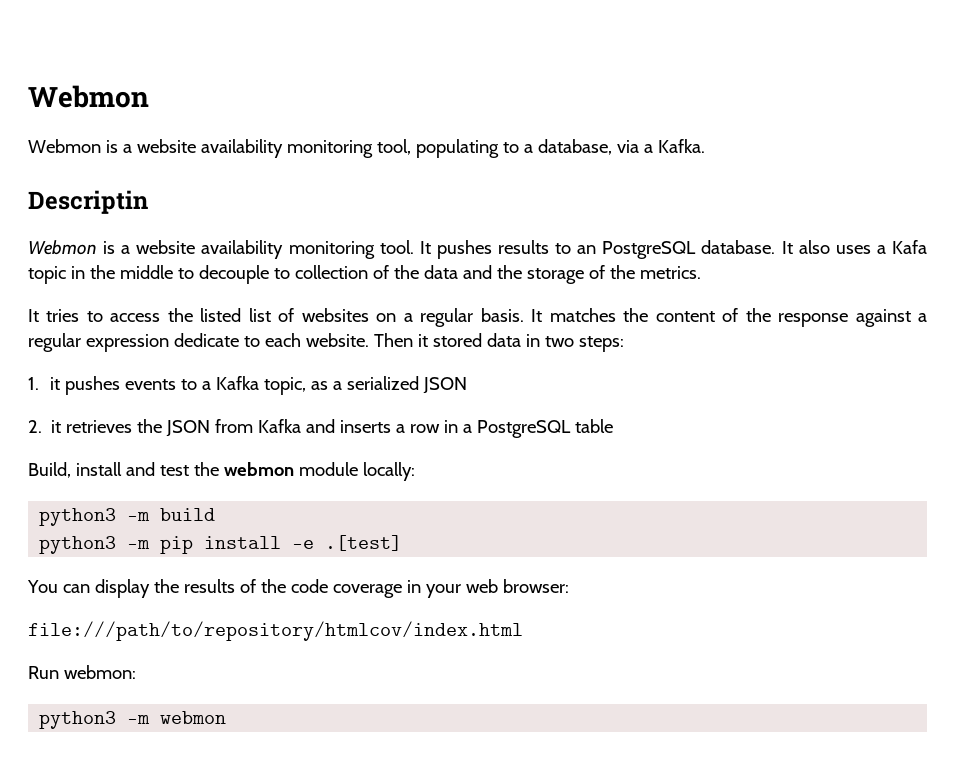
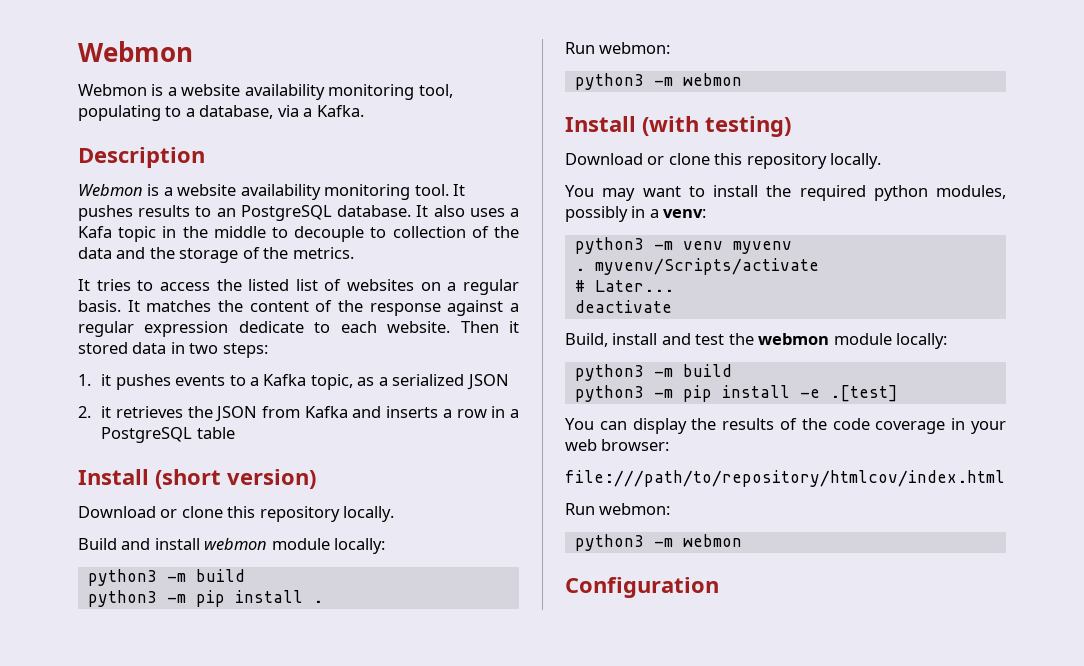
[28,190,148,214] Descriptin -> [78,147,205,168] Description
(614, 426) none -> [78,469,316,489] [78,506,395,522] [78,538,386,554] [87,569,245,586] [87,590,323,607] [565,42,671,54] [574,73,742,90] [565,116,791,137] [565,153,882,169] [565,185,1006,201] [565,206,707,222] [574,237,792,254] [574,258,819,275] [574,280,674,292] [574,300,672,313] // Install (short version) // Download or clone this repository locally. // Build and install webmon module locally: // python3 -m build // python3 -m pip install . // Run webmon: // python3 -m webmon // Install (with testing) // Download or clone this repository locally. // You may want to install the required python modules, possibly in a venv: // python3 -m venv myvenv // . myvenv/Scripts/activate // # Later... // deactivate
(227, 717) none -> [565,577,719,598] // Configuration

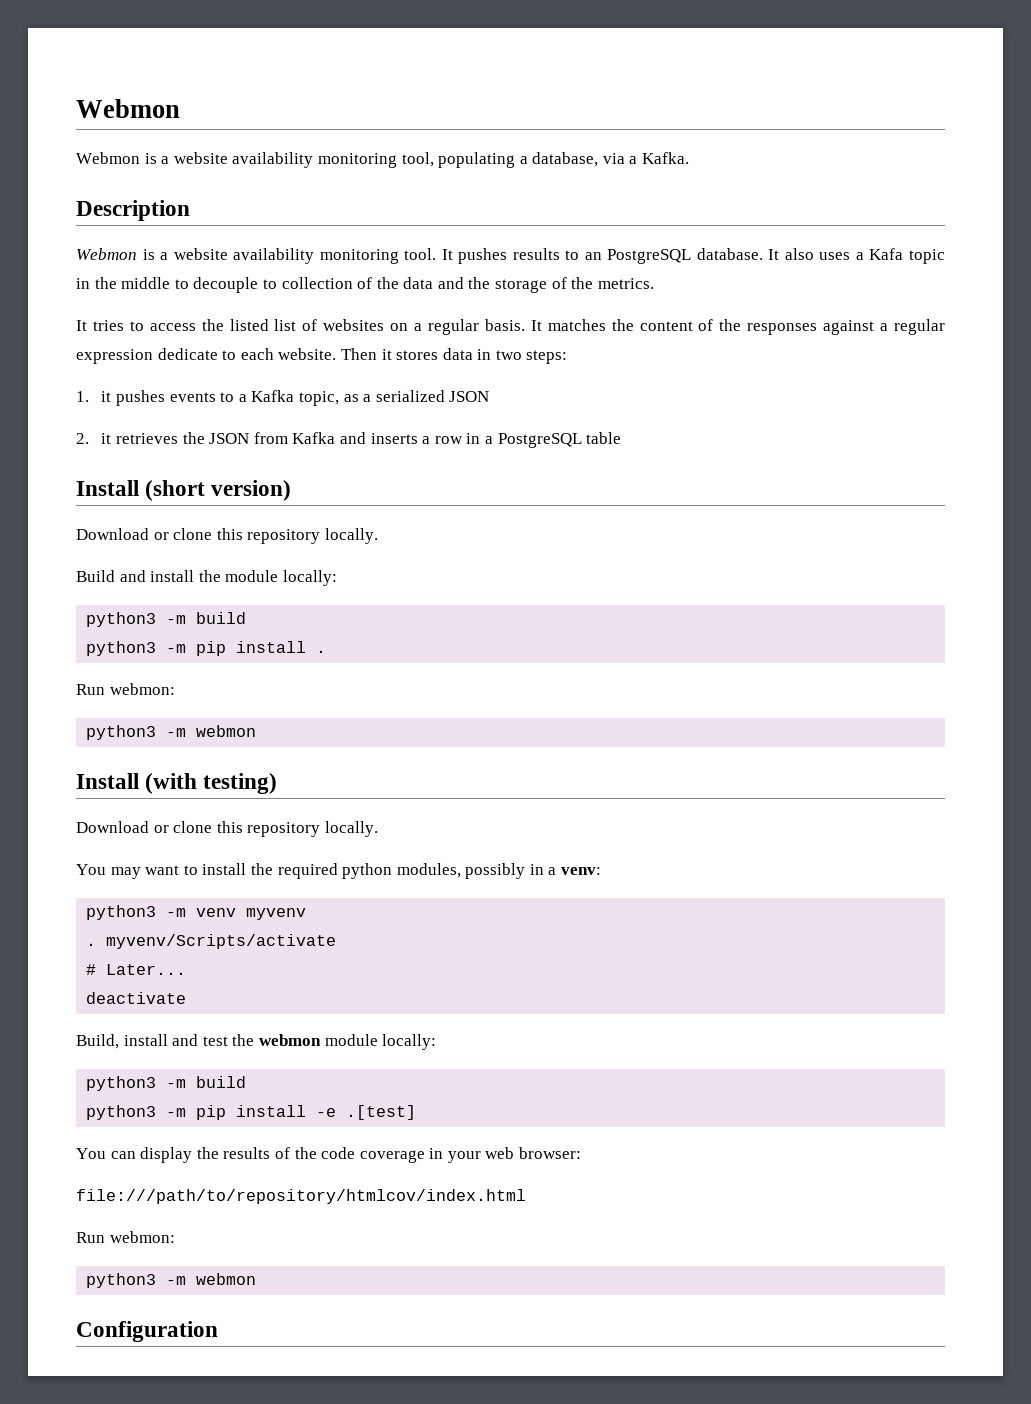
[165,106,182,117] to -> (516, 160) none
[369,303,441,316] response -> [747,323,818,335] responses
[78,342,128,354] stored -> [396,350,439,360] stores
[204,538,268,550] webmon -> [198,570,221,582] the

